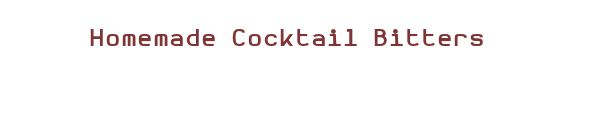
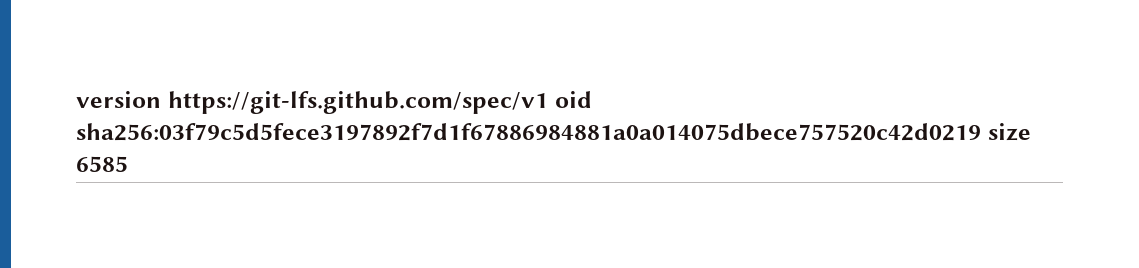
[89,29,485,46] Homemade Cocktail Bitters -> [76,91,592,114] [76,123,1031,141] [76,156,128,172] version https://git-lfs.github.com/spec/v1 oid sha256:03f79c5d5fece3197892f7d1f67886984881a0a014075dbece757520c42d0219 size 6585

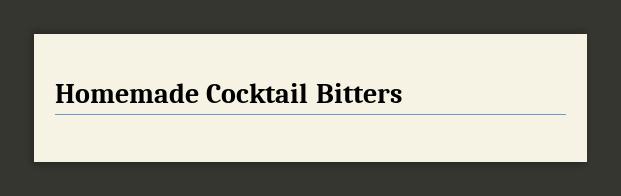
[76,91,592,114] [76,123,1031,141] [76,156,128,172] version https://git-lfs.github.com/spec/v1 oid sha256:03f79c5d5fece3197892f7d1f67886984881a0a014075dbece757520c42d0219 size 6585 -> [55,83,402,103] Homemade Cocktail Bitters

